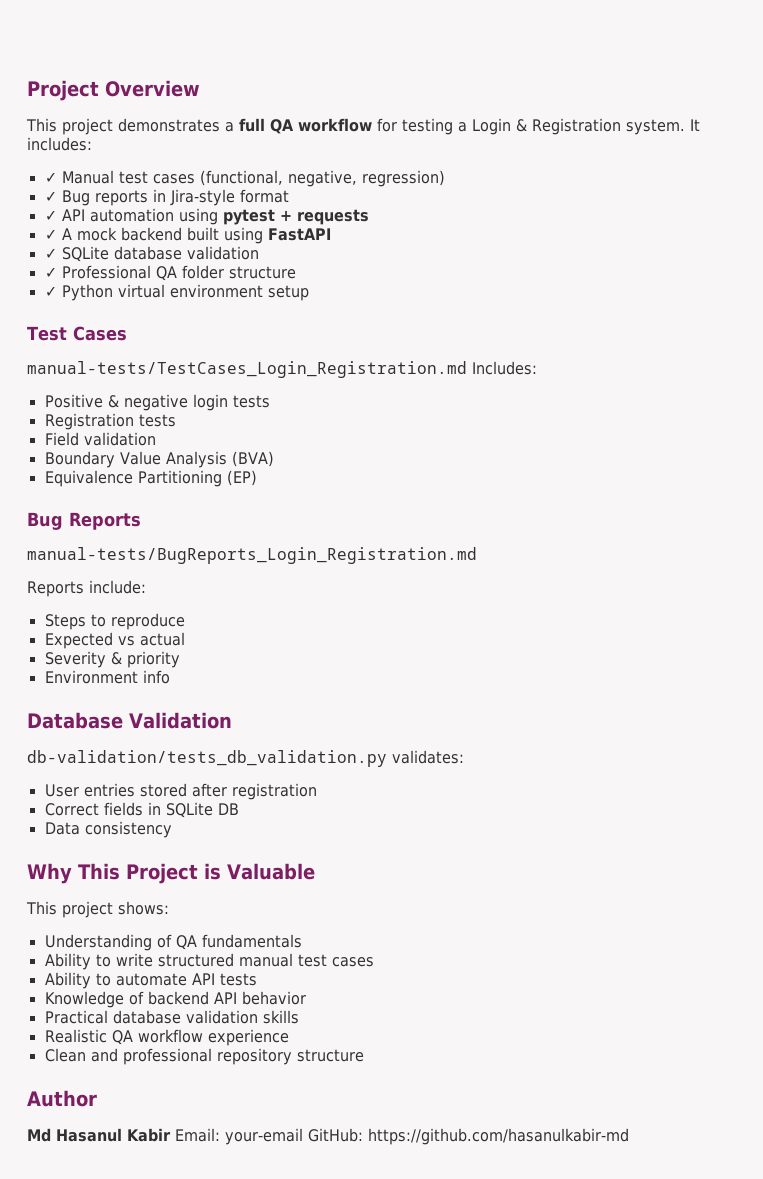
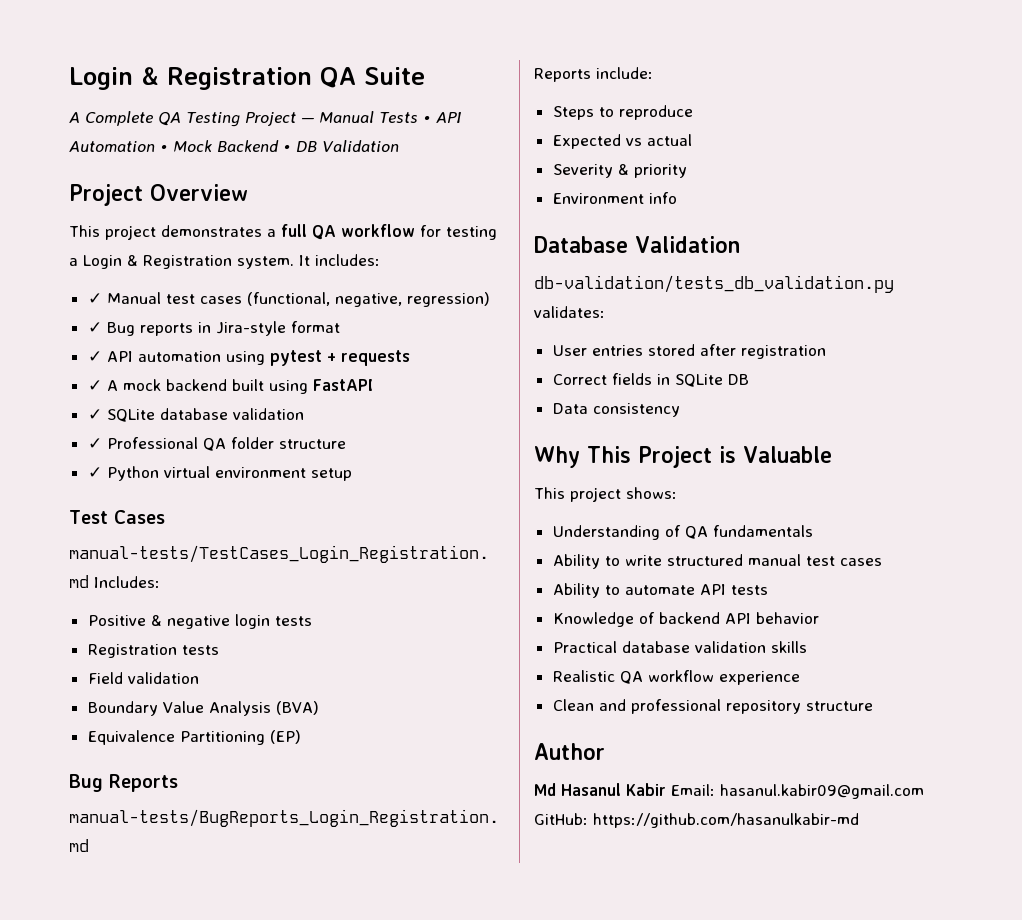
(27, 90) none -> [69,67,425,90] [69,111,461,127] [69,140,399,152] Login & Registration QA Suite // A Complete QA Testing Project — Manual Tests • API Automation • Mock Backend • DB Validation //
[225,1128,303,1145] your-email -> [720,784,924,799] hasanul.kabir09@gmail.com

